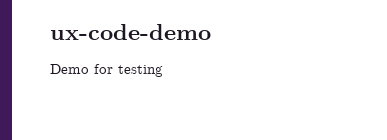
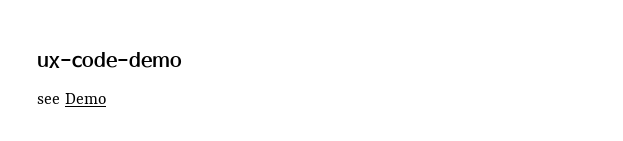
[50,64,163,77] Demo for testing -> [37,93,106,104] see Demo

